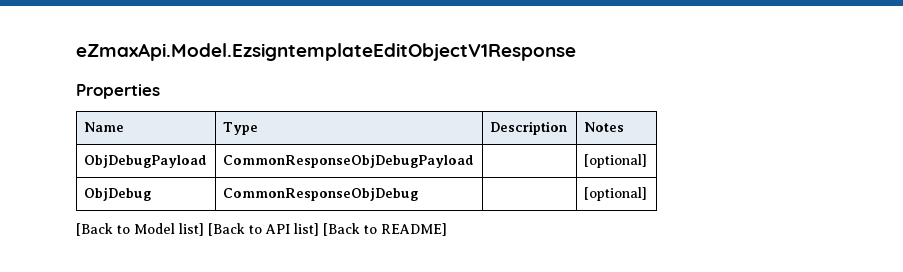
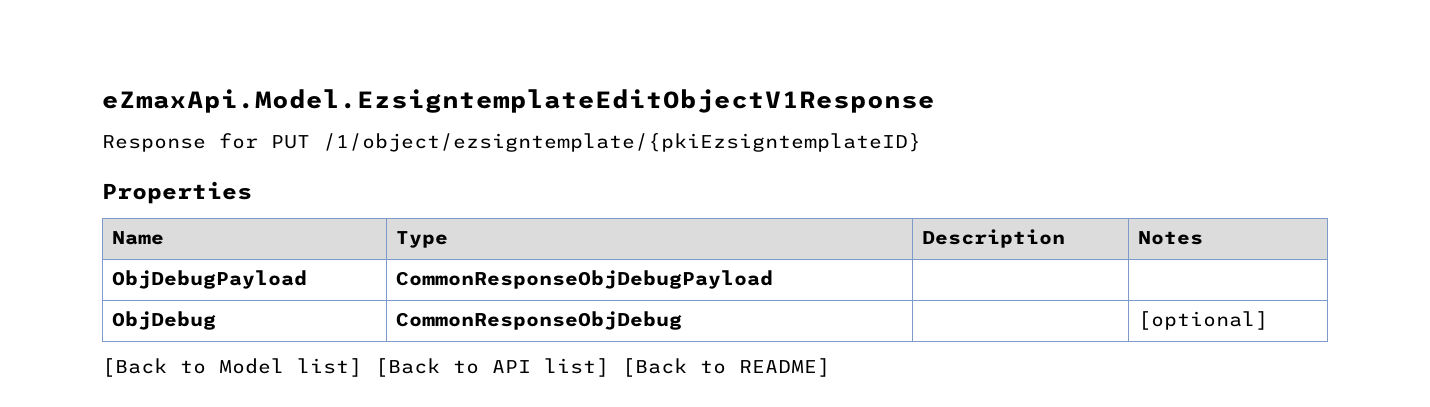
(576, 52) none -> [102,133,921,152] // Response for PUT /1/object/ezsigntemplate/{pkiEzsigntemplateID}
[584,154,648,168] [optional] -> (773, 279) none

